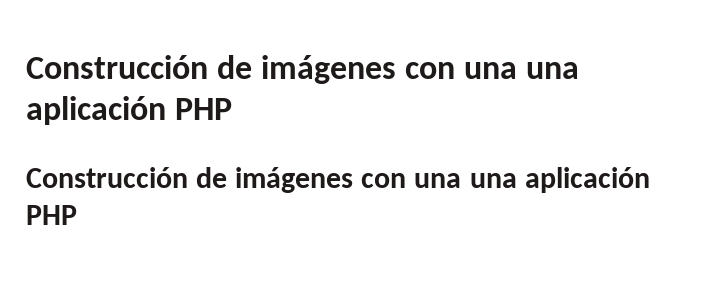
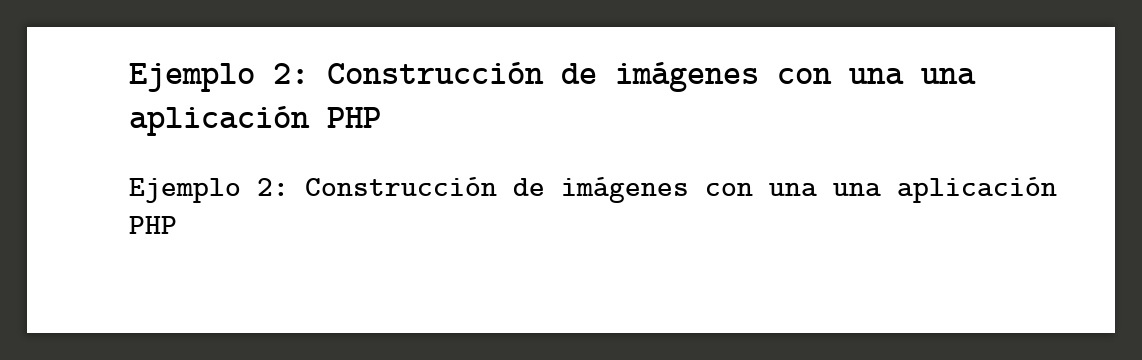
(26, 67) none -> [129,63,309,92] Ejemplo 2:
(233, 109) none -> [129,178,289,203] Ejemplo 2:

